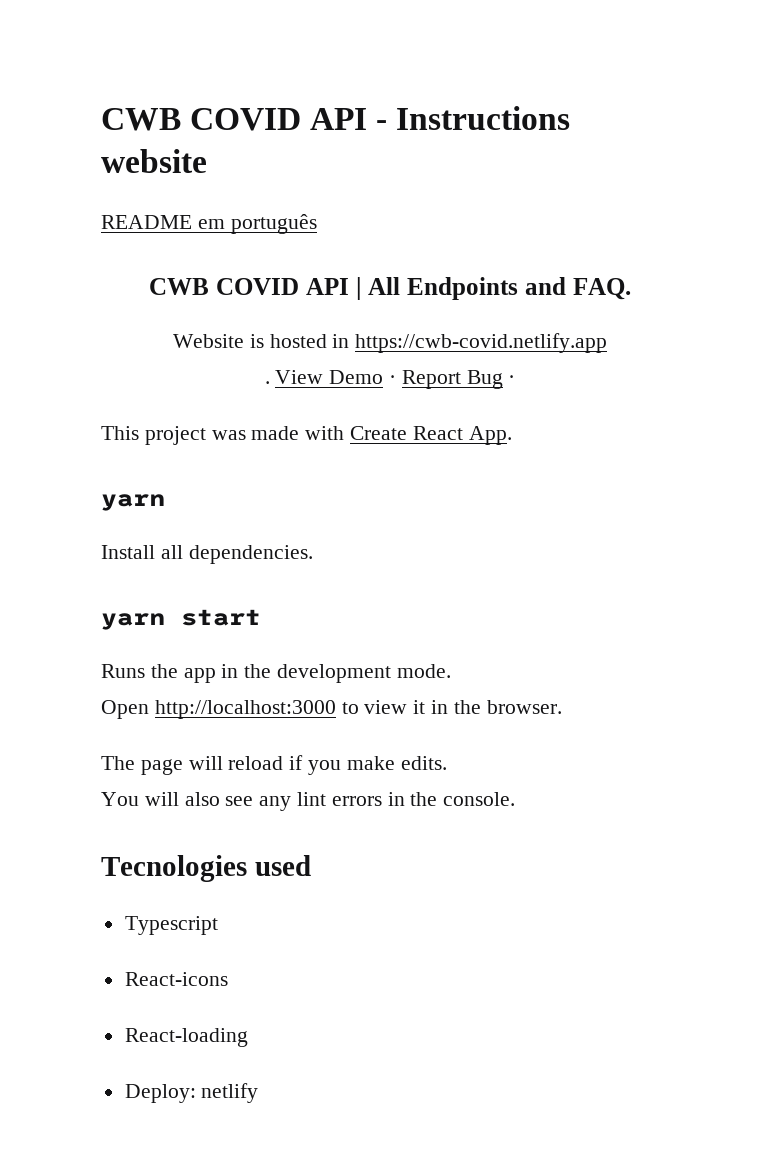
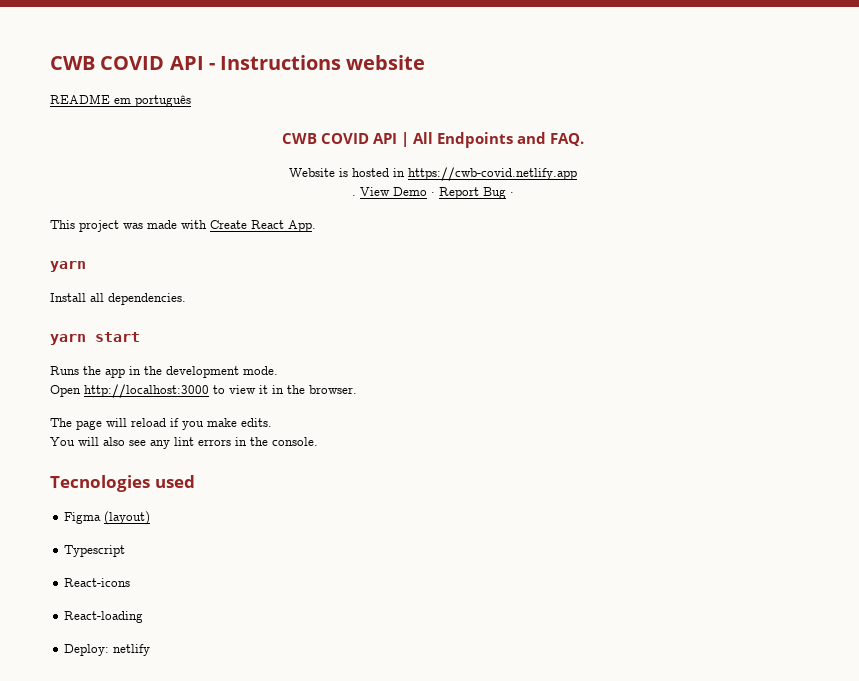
(311, 865) none -> [64,511,151,525] // Figma (layout)

